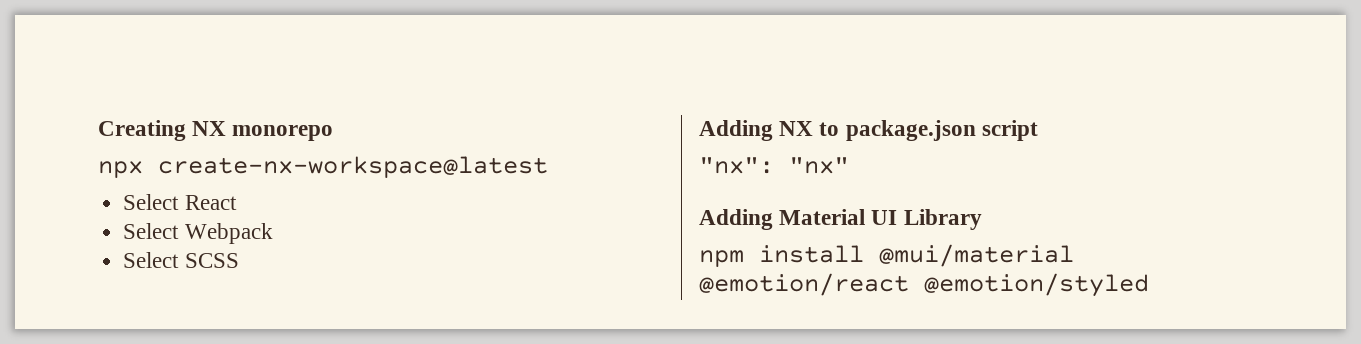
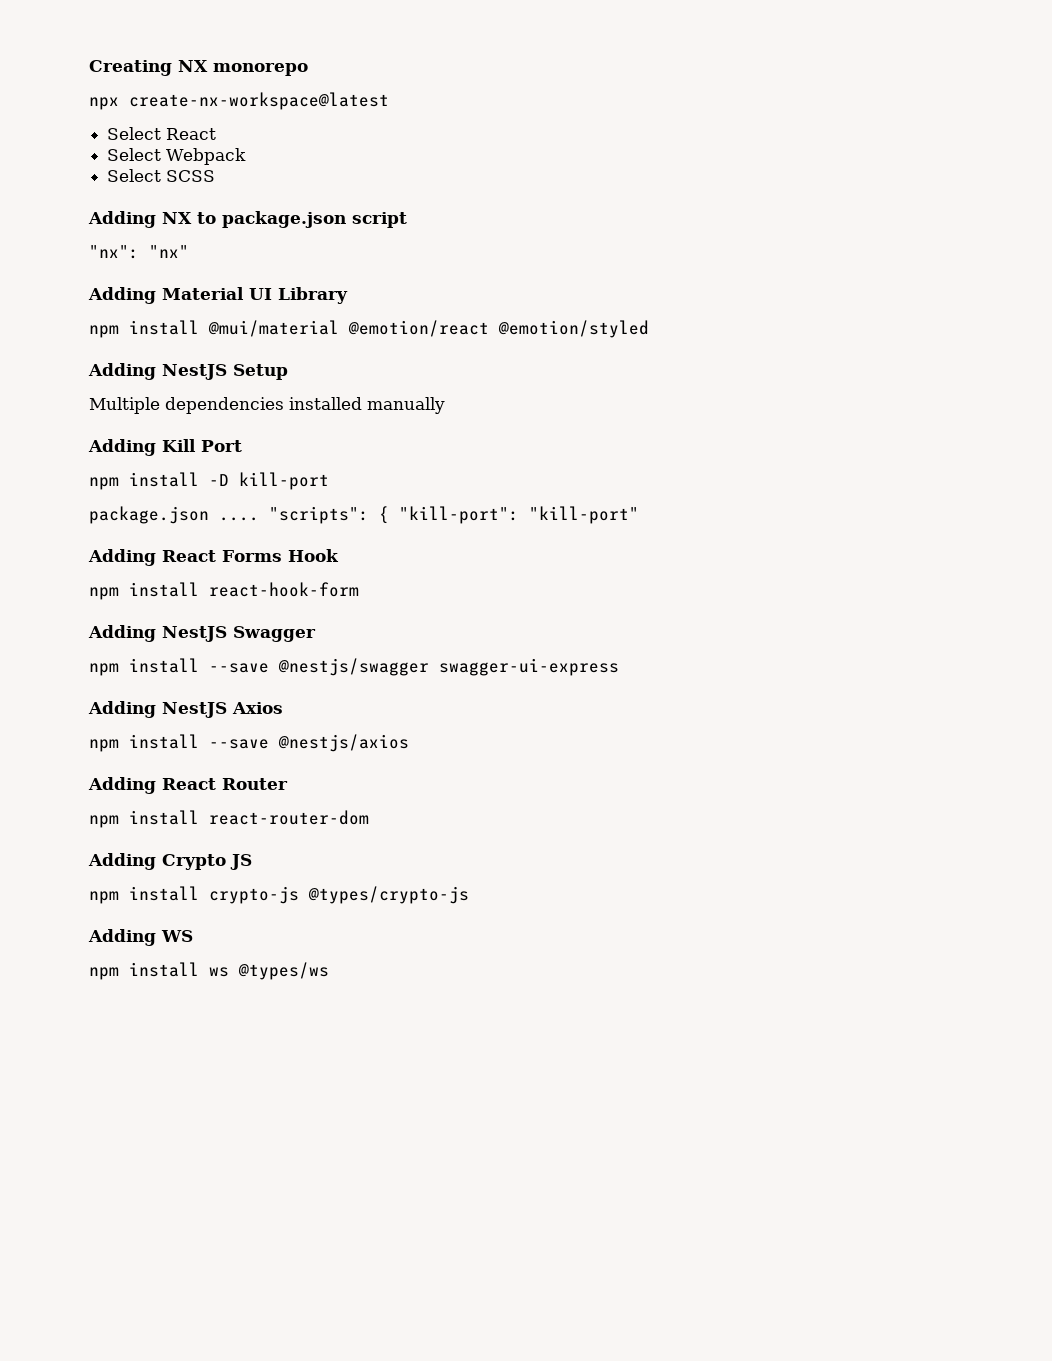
(1149, 285) none -> [88,363,288,380] [89,397,445,414] [88,439,242,456] [89,472,329,490] [89,506,639,524] [88,549,339,566] [89,582,359,600] [88,625,316,642] [89,658,619,676] [88,701,283,718] [89,734,409,752] [88,777,288,794] [89,810,369,828] [88,853,252,870] [89,886,469,904] [88,929,193,946] [89,962,329,980] // Adding NestJS Setup // Multiple dependencies installed manually // Adding Kill Port // npm install -D kill-port // package.json .... "scripts": { "kill-port": "kill-port" // Adding React Forms Hook // npm install react-hook-form // Adding NestJS Swagger // npm install --save @nestjs/swagger swagger-ui-express // Adding NestJS Axios // npm install --save @nestjs/axios // Adding React Router // npm install react-router-dom // Adding Crypto JS // npm install crypto-js @types/crypto-js // Adding WS // npm install ws @types/ws

